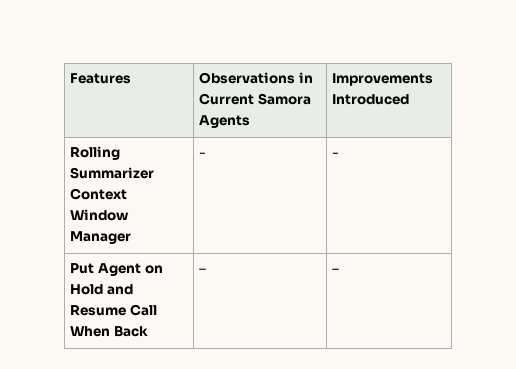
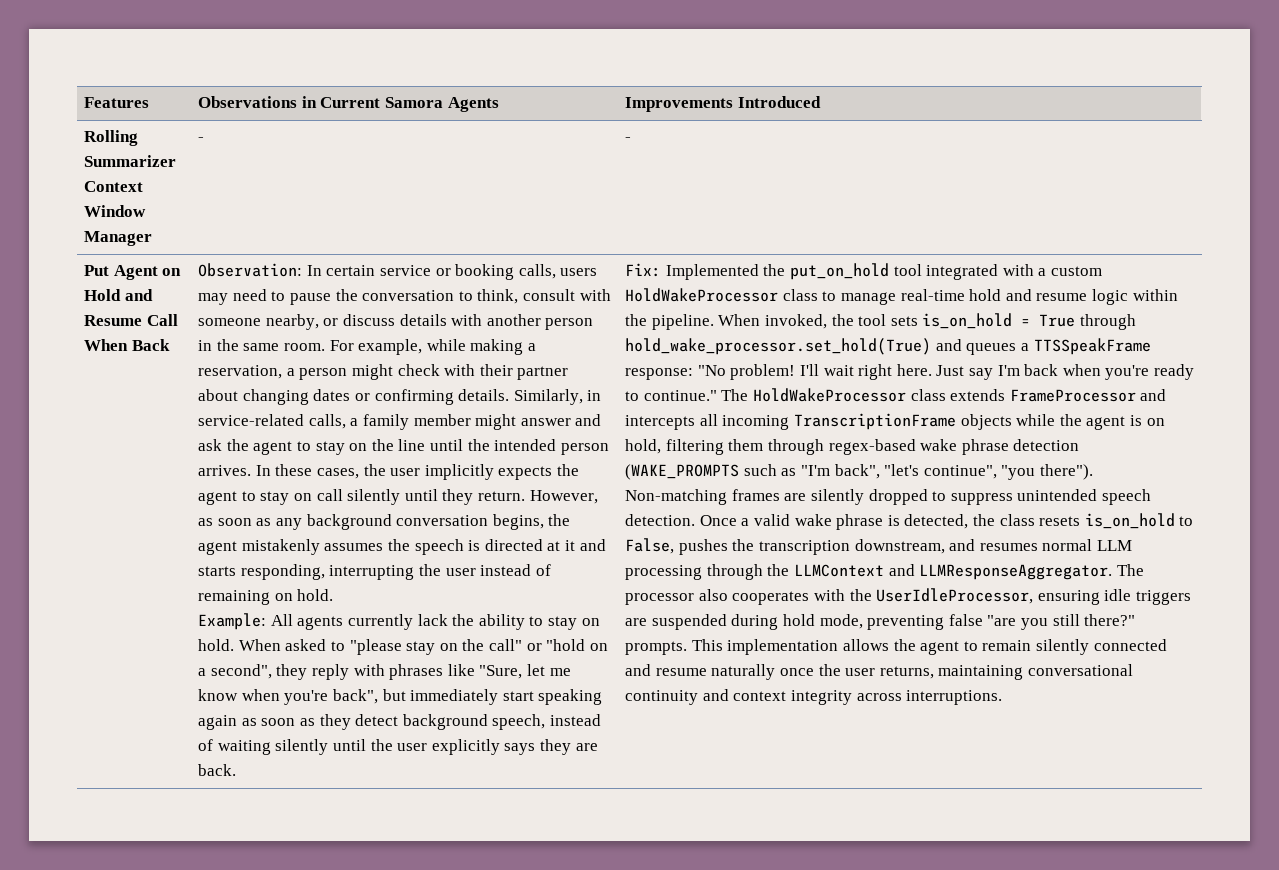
[199,268,207,273] [332,268,340,273] – | – -> [198,263,598,280] [198,289,611,305] [198,314,594,330] [198,339,537,355] [198,364,569,380] [198,389,602,405] [198,414,602,430] [198,439,609,455] [198,464,580,480] [198,489,598,505] [198,514,571,530] [198,539,606,555] [198,564,551,580] [198,589,334,605] [198,613,600,630] [198,639,608,655] [198,664,571,680] [198,689,603,705] [198,714,602,730] [198,739,598,755] [198,764,237,776] [625,263,1103,280] [625,288,1178,305] [625,313,1137,330] [625,338,1151,355] [625,364,1194,380] [625,388,1167,402] [625,413,1165,430] [625,439,1080,455] [625,464,1094,480] [625,489,1152,505] [625,513,1194,530] [625,538,1133,555] [625,564,1144,580] [625,588,1192,605] [625,614,1136,630] [625,639,1167,655] [625,664,1134,680] [625,689,1003,705] Observation: In certain service or booking calls, users may need to pause the conversation to think, consult with someone nearby, or discuss details with another person in the same room. For example, while making a reservation, a person might check with their partner about changing dates or confirming details. Similarly, in service-related calls, a family member might answer and ask the agent to stay on the line until the intended person arrives. In these cases, the user implicitly expects the agent to stay on call silently until they return. However, as soon as any background conversation begins, the agent mistakenly assumes the speech is directed at it and starts responding, interrupting the user instead of remaining on hold. // Example: All agents currently lack the ability to stay on hold. When asked to "please stay on the call" or "hold on a second", they reply with phrases like "Sure, let me know when you're back", but immediately start speaking again as soon as they detect background speech, instead of waiting silently until the user explicitly says they are back. | Fix: Implemented the put_on_hold tool integrated with a custom HoldWakeProcessor class to manage real-time hold and resume logic within the pipeline. When invoked, the tool sets is_on_hold = True through hold_wake_processor.set_hold(True) and queues a TTSSpeakFrame response: "No problem! I'll wait right here. Just say I'm back when you're ready to continue." The HoldWakeProcessor class extends FrameProcessor and intercepts all incoming TranscriptionFrame objects while the agent is on hold, filtering them through regex-based wake phrase detection (WAKE_PROMPTS such as "I'm back", "let's continue", "you there"). Non-matching frames are silently dropped to suppress unintended speech detection. Once a valid wake phrase is detected, the class resets is_on_hold to False, pushes the transcription downstream, and resumes normal LLM processing through the LLMContext and LLMResponseAggregator. The processor also cooperates with the UserIdleProcessor, ensuring idle triggers are suspended during hold mode, preventing false "are you still there?" prompts. This implementation allows the agent to remain silently connected and resume naturally once the user returns, maintaining conversational continuity and context integrity across interruptions.

